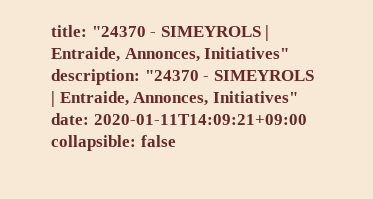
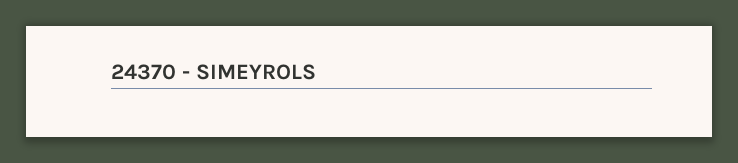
[51,25,270,41] [51,47,290,62] [51,69,314,85] [51,91,298,107] [51,113,307,125] [51,135,176,151] title: "24370 - SIMEYROLS | Entraide, Annonces, Initiatives" description: "24370 - SIMEYROLS | Entraide, Annonces, Initiatives" date: 2020-01-11T14:09:21+09:00 collapsible: false -> [111,64,316,80] 24370 - SIMEYROLS

